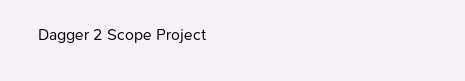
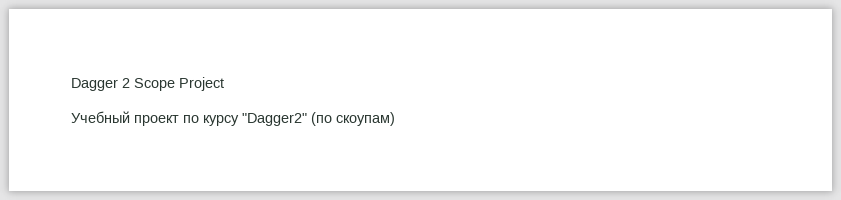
(207, 36) none -> [71,111,395,126] // Учебный проект по курсу "Dagger2" (по скоупам)

